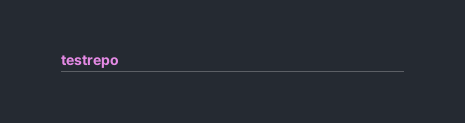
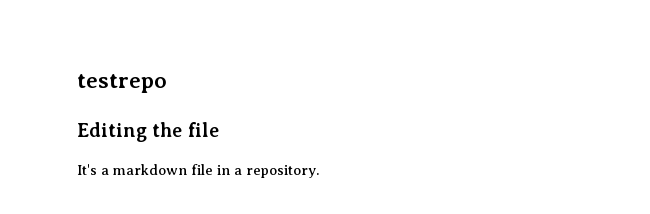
(119, 61) none -> [77,122,219,142] [77,164,319,178] // Editing the file // It's a markdown file in a repository.

